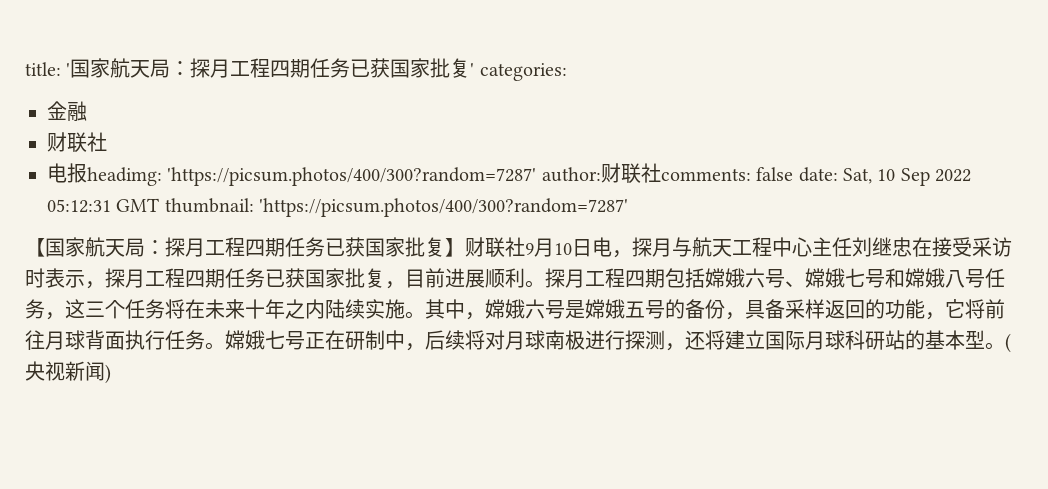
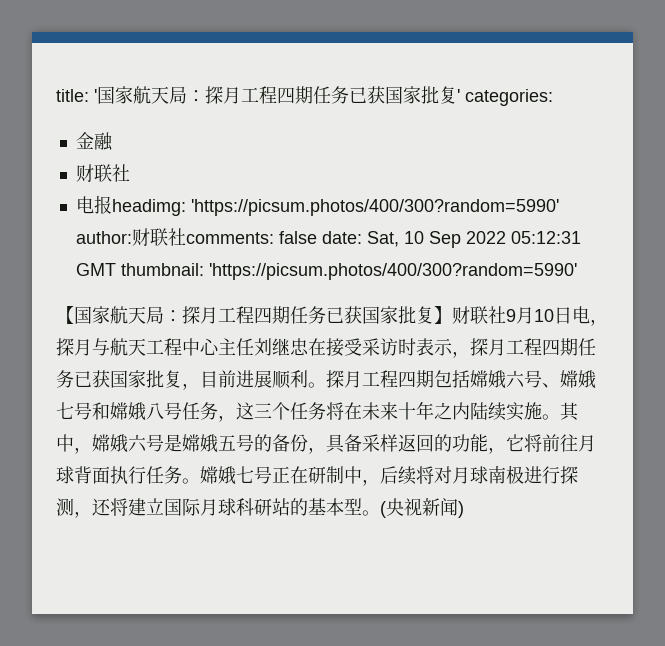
[167,167,537,186] 'https://picsum.photos/400/300?random=7287' -> [190,199,559,216] 'https://picsum.photos/400/300?random=5990'
[259,198,629,217] 'https://picsum.photos/400/300?random=7287' -> [208,263,577,280] 'https://picsum.photos/400/300?random=5990'

